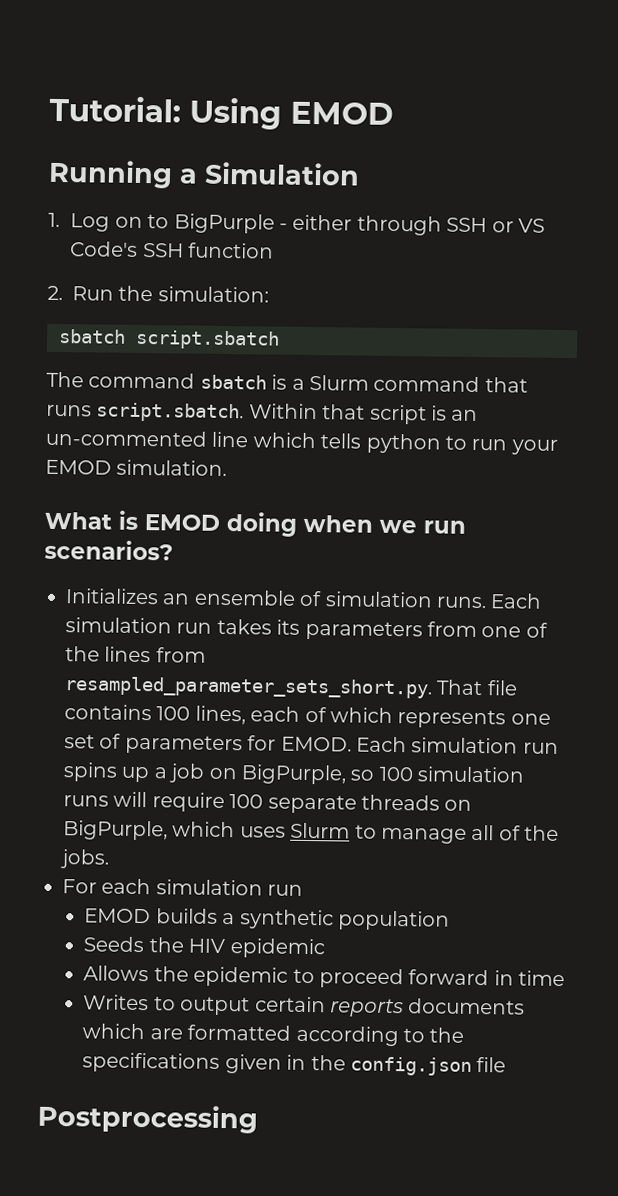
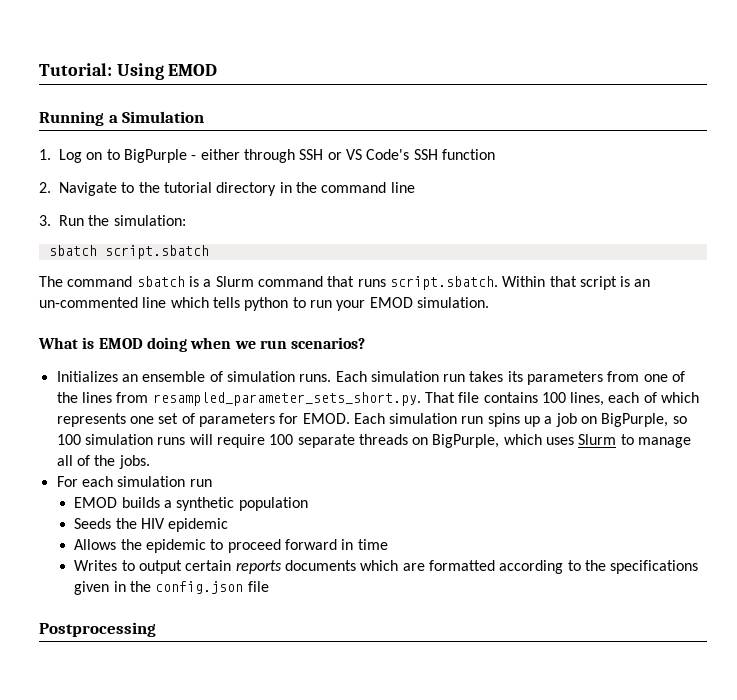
(63, 293) none -> [59,182,415,196] [39,215,51,226] Navigate to the tutorial directory in the command line // 3.

